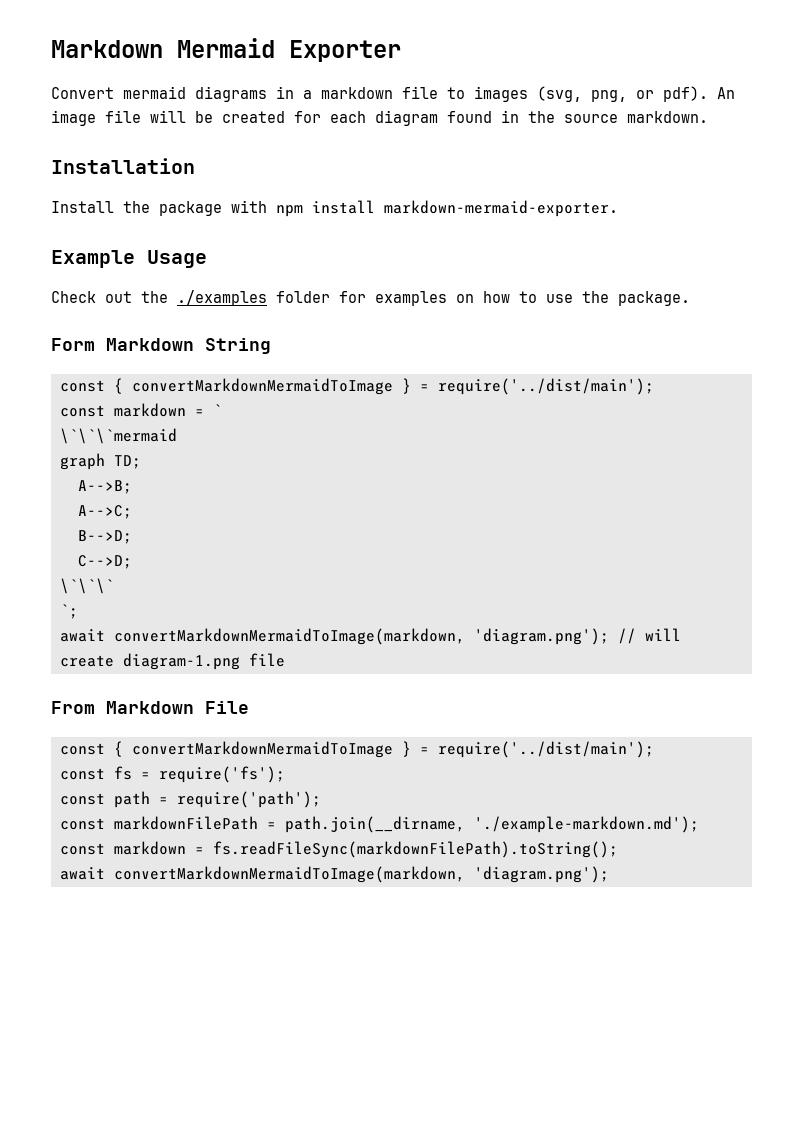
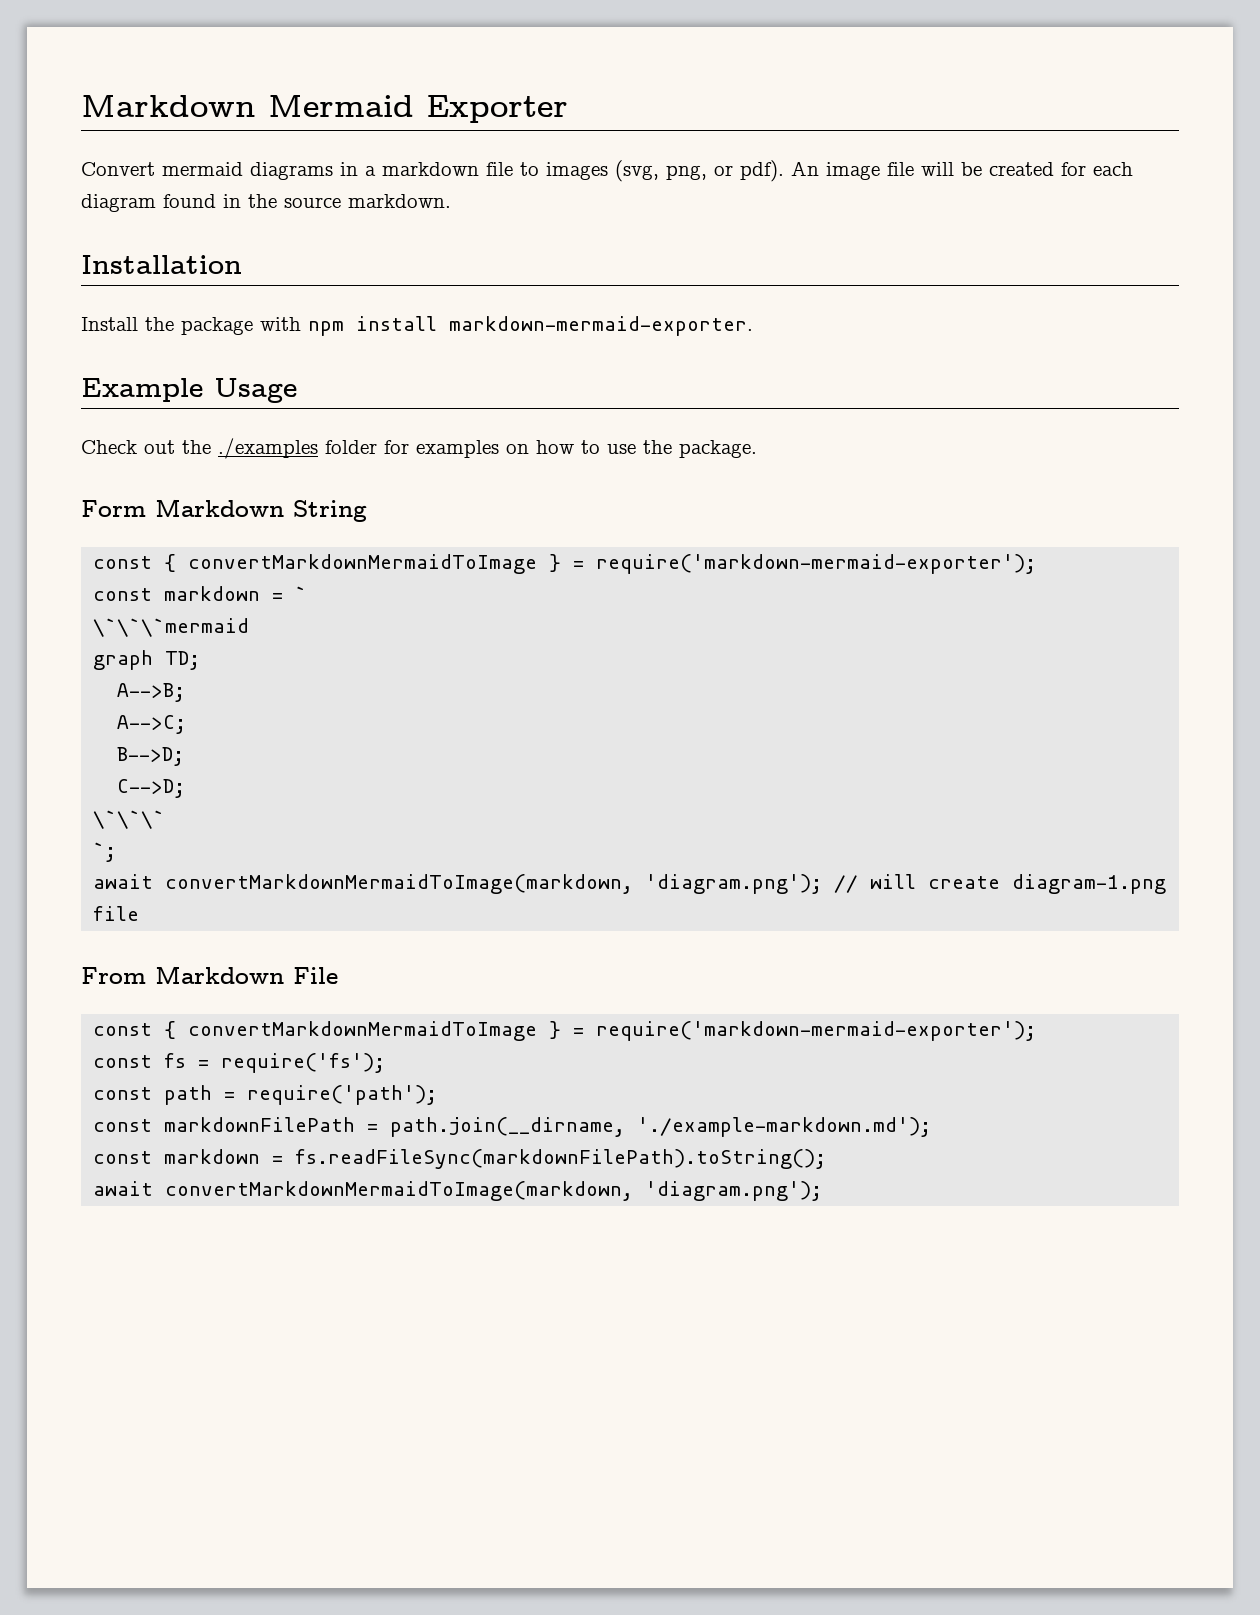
[438,378,654,395] require('../dist/main'); -> [596,554,1037,574] require('markdown-mermaid-exporter');
[438,741,654,758] require('../dist/main'); -> [596,1021,1037,1041] require('markdown-mermaid-exporter');

